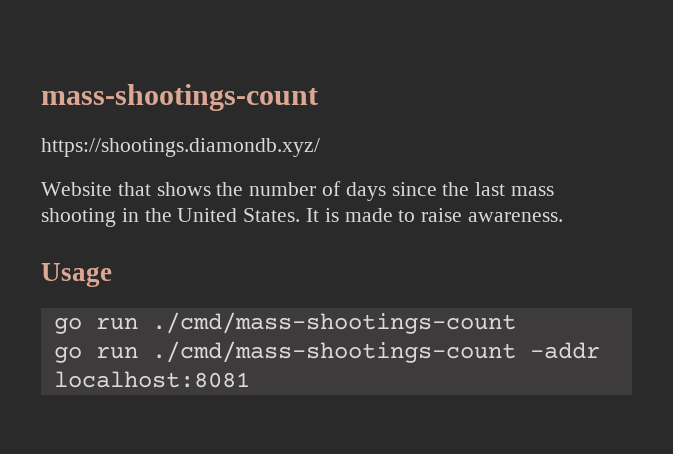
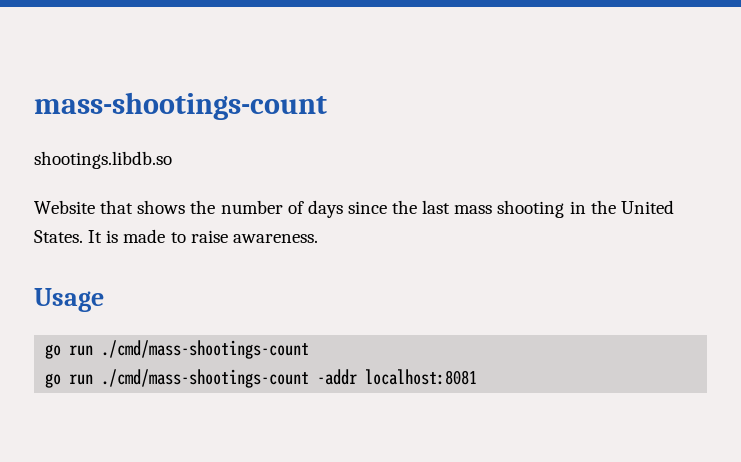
[41,138,320,157] https://shootings.diamondb.xyz/ -> [34,151,172,169] shootings.libdb.so

